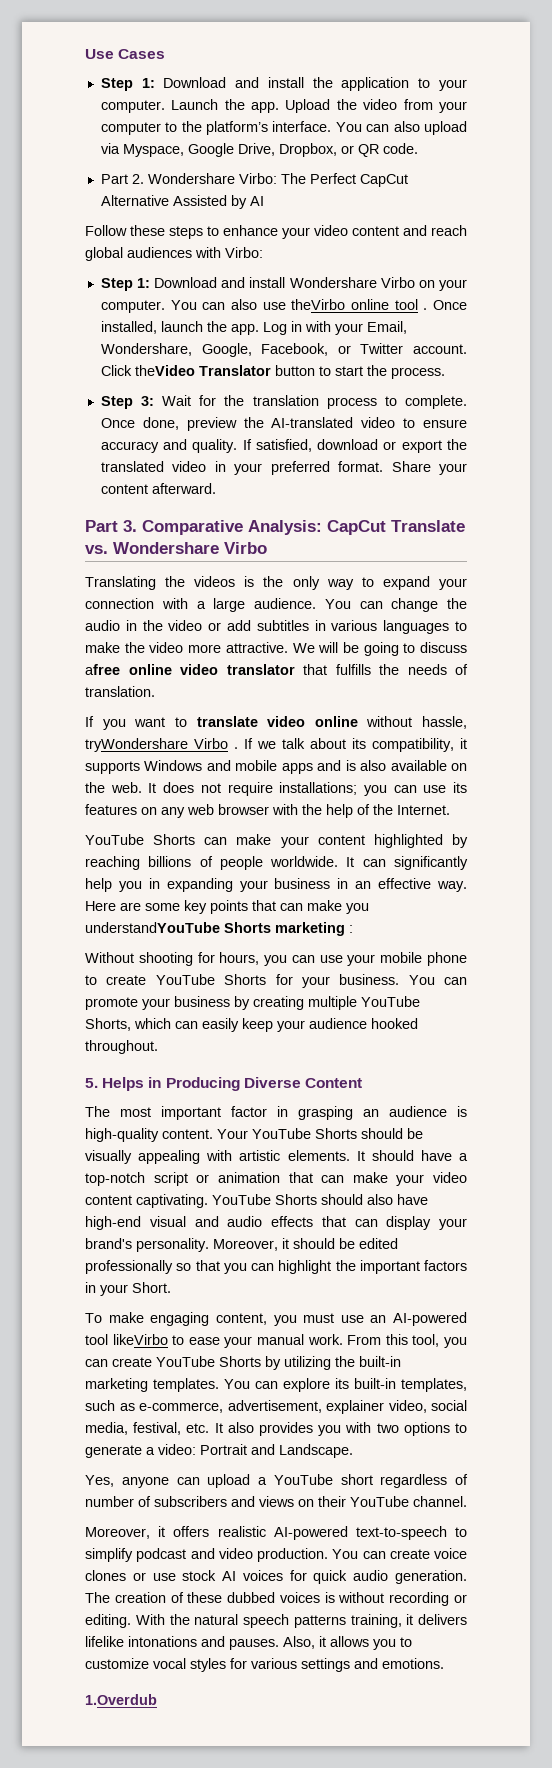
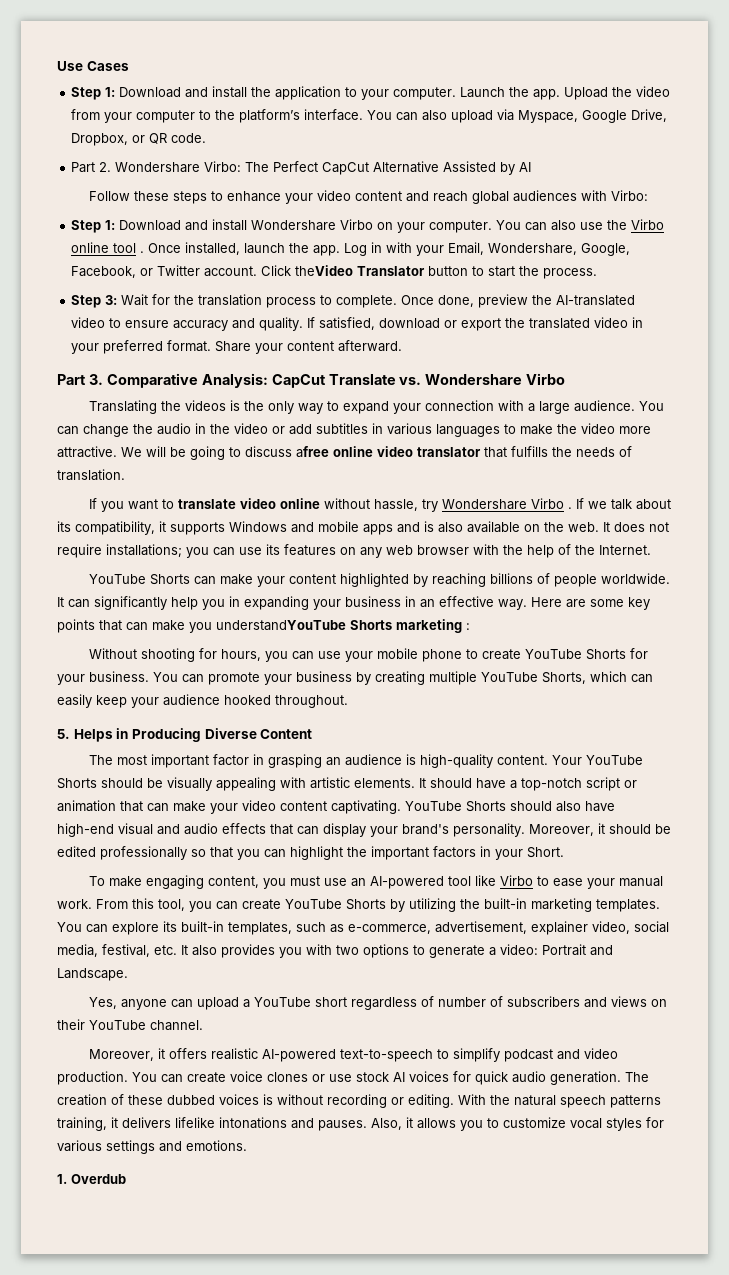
[291,299,346,310] theVirbo -> [607,219,665,230] the Virbo
[85,738,188,752] tryWondershare -> [422,499,528,512] try Wondershare
[112,1334,168,1345] likeVirbo -> [475,875,534,886] like Virbo
[85,1694,157,1705] 1.Overdub -> [57,1174,126,1184] 1. Overdub

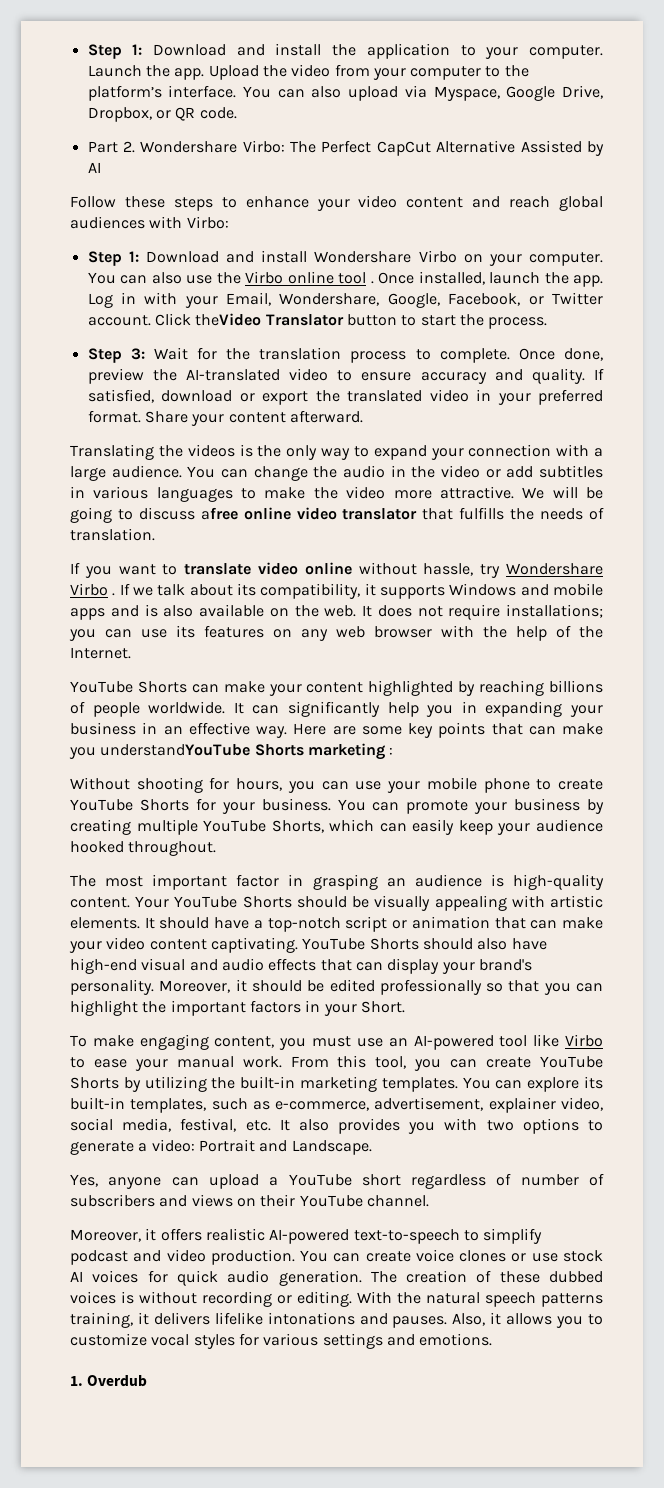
[57,61,129,71] Use Cases // -> (87, 51) none
[57,373,566,388] // Part 3. Comparative Analysis: CapCut Translate vs. Wondershare Virbo -> (363, 416) none
[57,728,313,742] // 5. Helps in Producing Diverse Content -> (217, 848) none

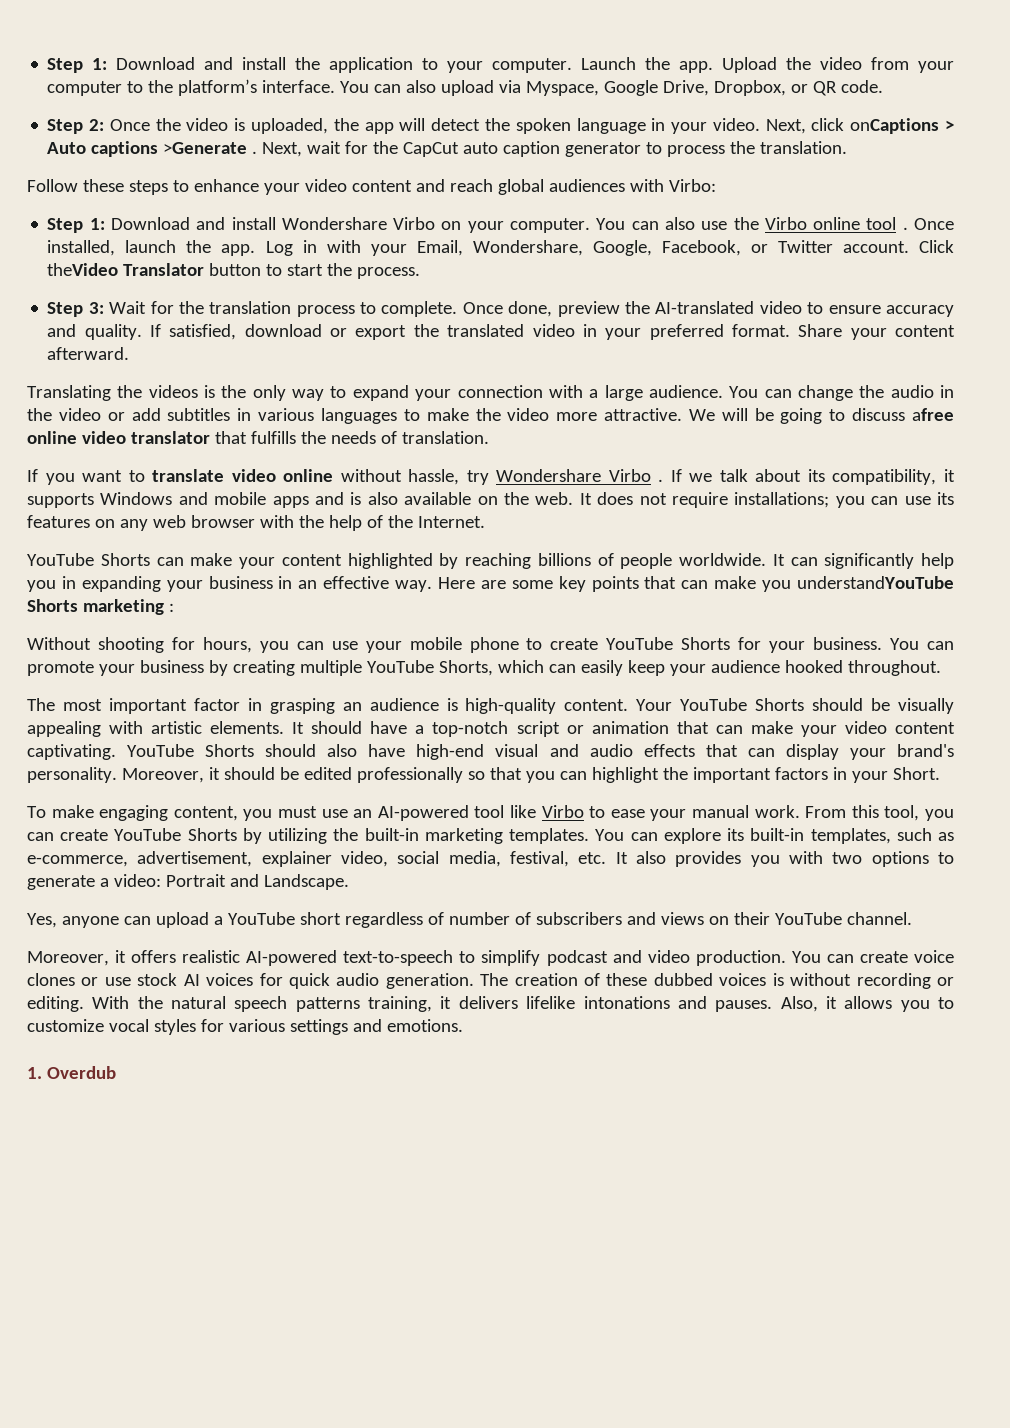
[87,140,604,156] [87,162,101,173] Part 2. Wondershare Virbo: The Perfect CapCut Alternative Assisted by AI -> [47,118,955,134] [47,141,848,157] Step 2: Once the video is uploaded, the app will detect the spoken language in your video. Next, click onCaptions > Auto captions >Generate . Next, wait for the CapCut auto caption generator to process the translation.

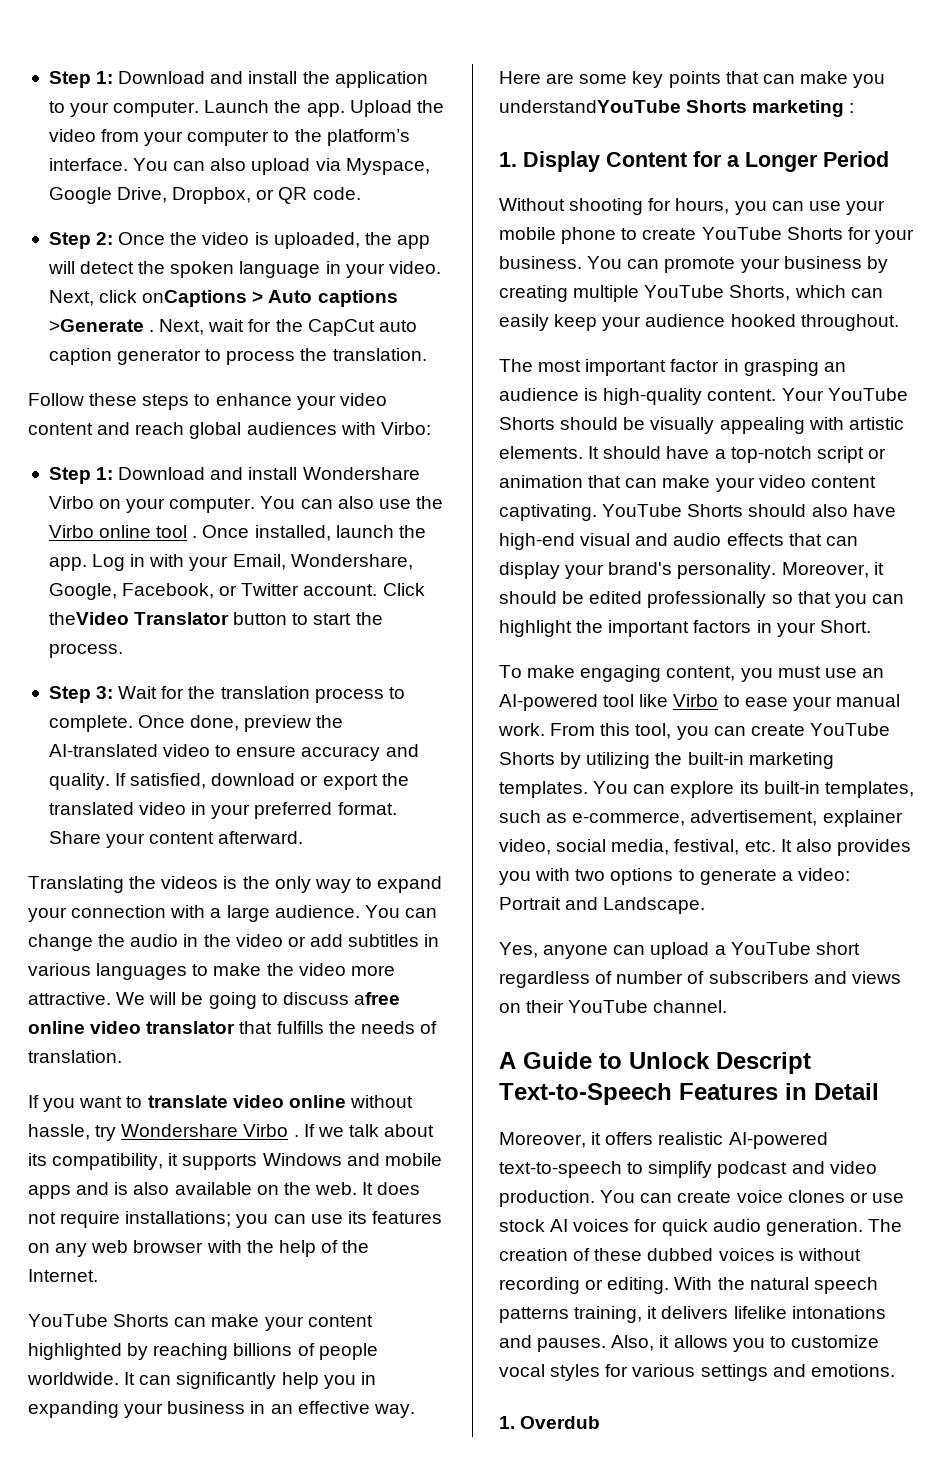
(174, 607) none -> [499,151,889,172] // 1. Display Content for a Longer Period
(912, 918) none -> [499,1052,811,1074] [499,1083,879,1105] // A Guide to Unlock Descript Text-to-Speech Features in Detail

